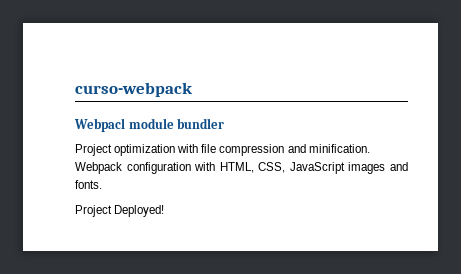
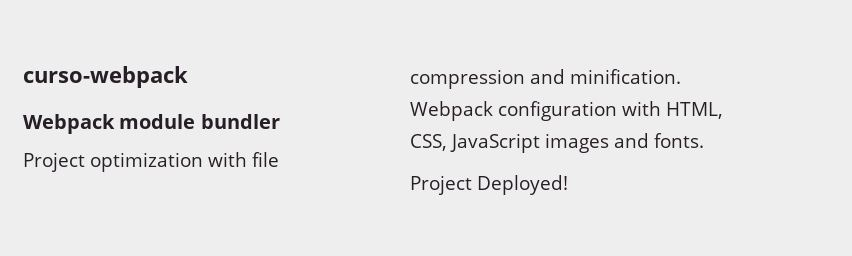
[74,118,125,132] Webpacl -> [23,114,115,134] Webpack

